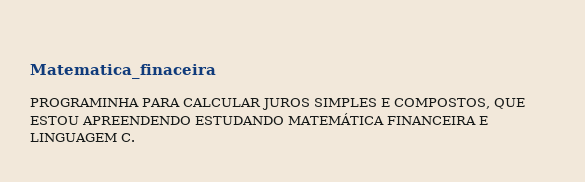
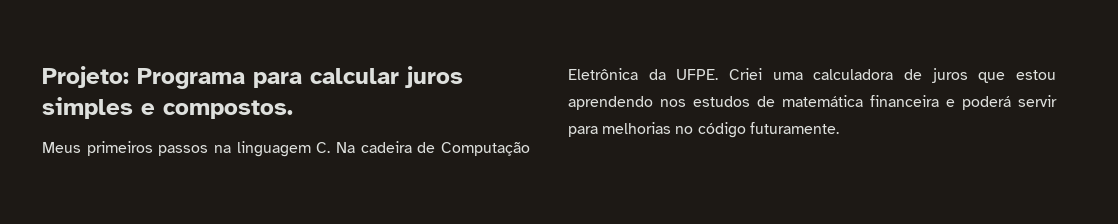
[30,64,216,79] [30,98,525,110] [30,113,488,125] [30,133,135,142] Matematica_finaceira // PROGRAMINHA PARA CALCULAR JUROS SIMPLES E COMPOSTOS, QUE ESTOU APREENDENDO ESTUDANDO MATEMÁTICA FINANCEIRA E LINGUAGEM C. -> [42,66,463,89] [42,97,293,119] [42,141,530,157] [568,68,1056,83] [568,95,1057,110] [568,122,839,138] Projeto: Programa para calcular juros simples e compostos. // Meus primeiros passos na linguagem C. Na cadeira de Computação Eletrônica da UFPE. Criei uma calculadora de juros que estou aprendendo nos estudos de matemática financeira e poderá servir para melhorias no código futuramente.

